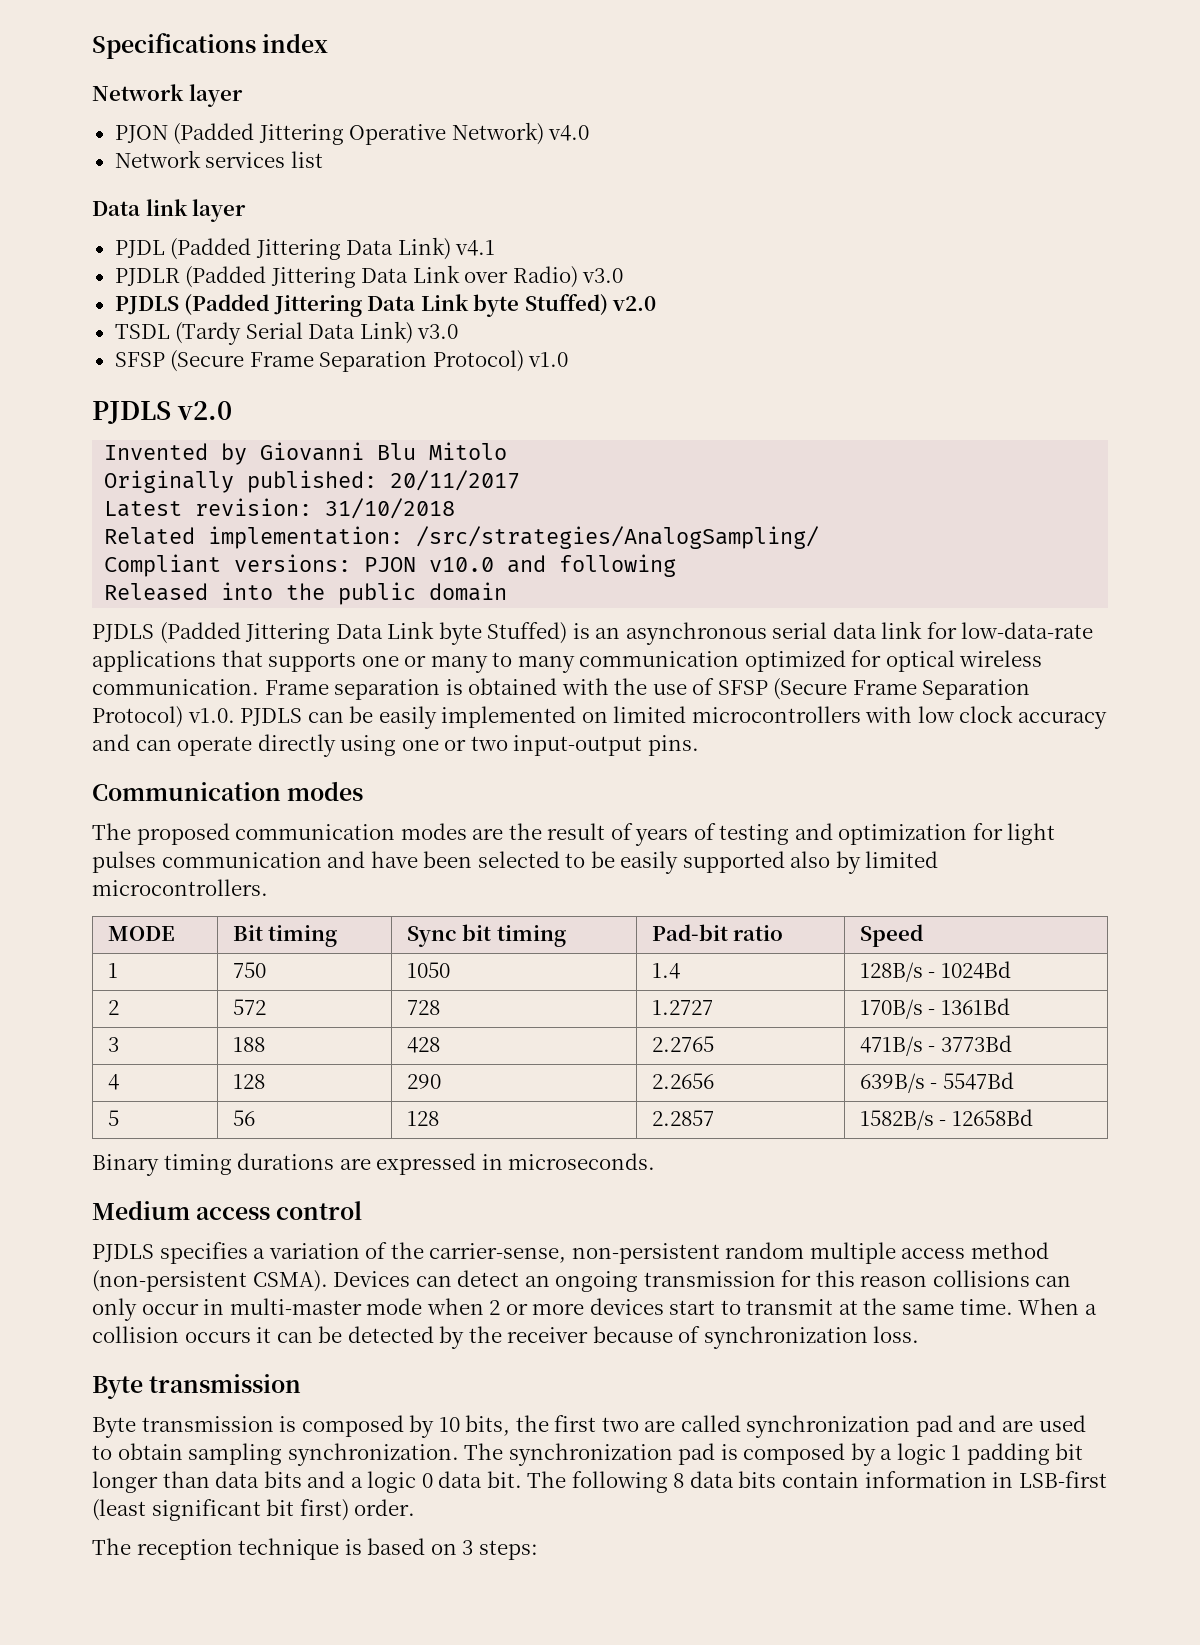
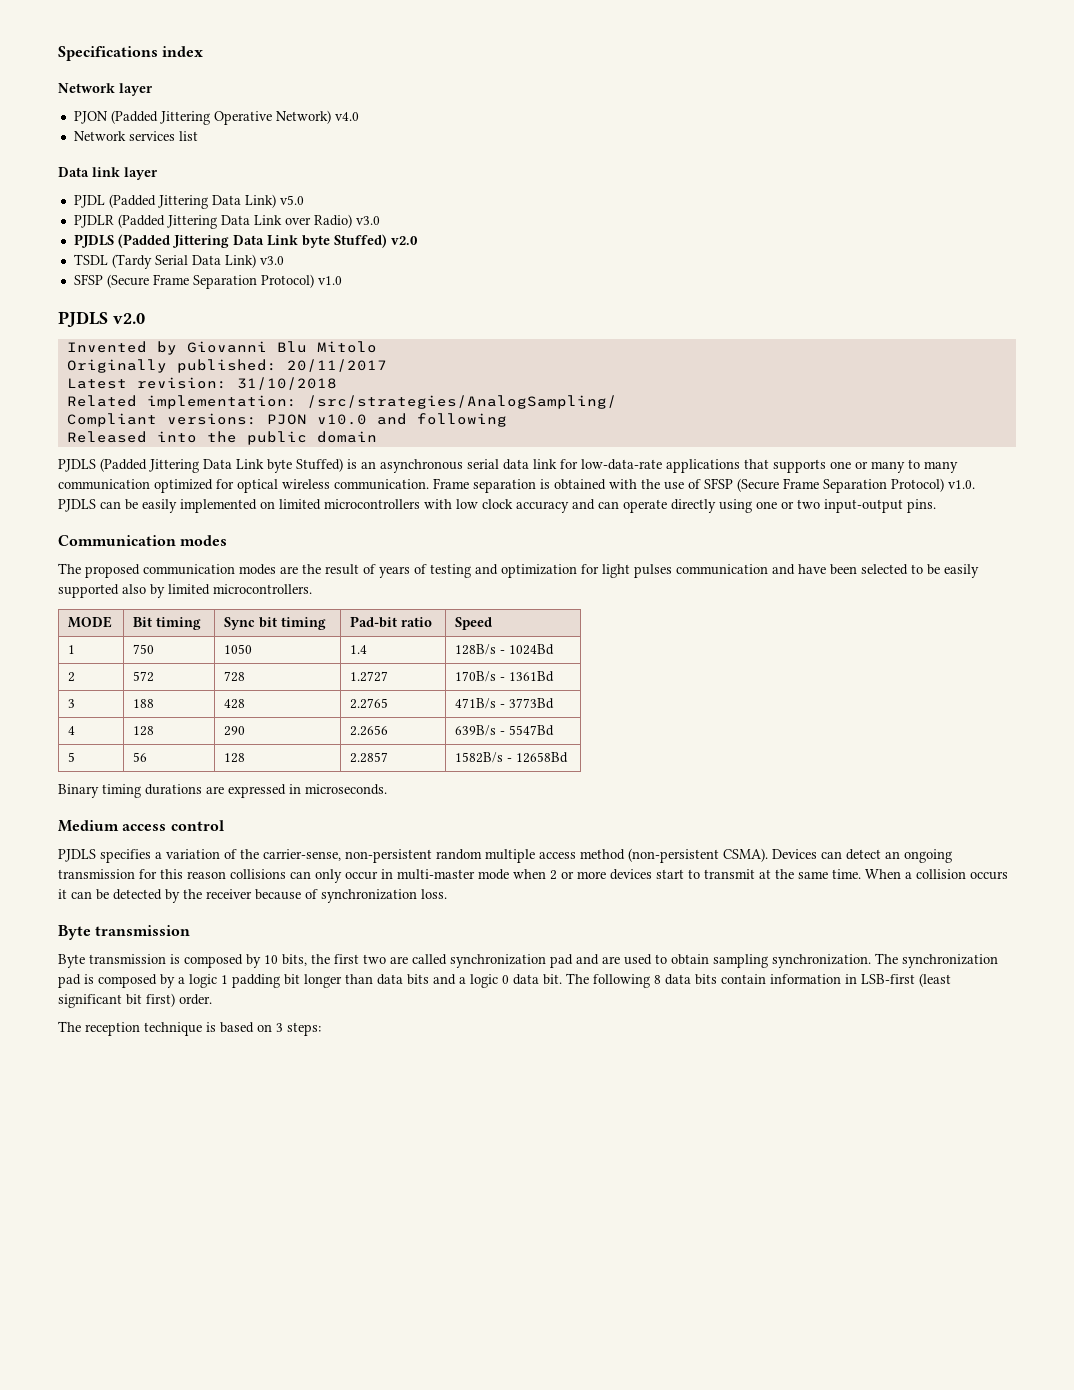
[455,240,496,256] v4.1 -> [279,195,304,205] v5.0

